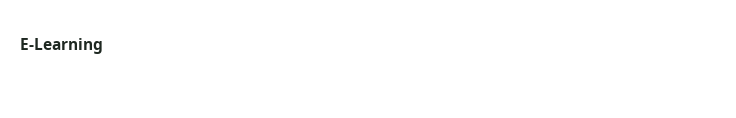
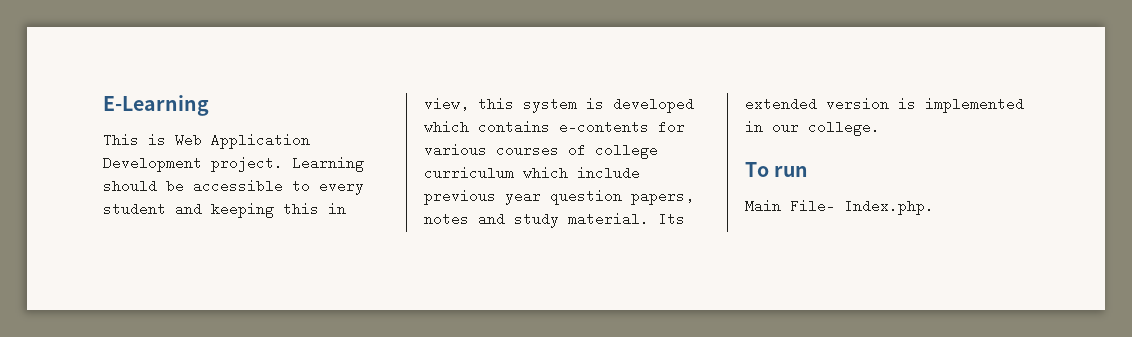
(103, 46) none -> [103,133,310,149] [103,156,364,172] [103,179,364,195] [103,202,346,218] [424,97,694,113] [424,120,685,134] [424,143,658,159] [424,166,640,180] [424,189,694,205] [424,212,685,228] [745,97,1024,113] [745,120,880,136] [745,162,809,177] [745,199,934,215] // This is Web Application Development project. Learning should be accessible to every student and keeping this in view, this system is developed which contains e-contents for various courses of college curriculum which include previous year question papers, notes and study material. Its extended version is implemented in our college. // To run // Main File- Index.php.

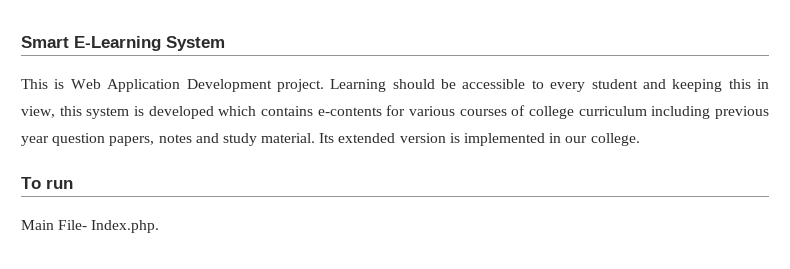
(103, 105) none -> [21,36,69,48] Smart
(209, 105) none -> [166,36,225,51] System
[523,166,640,180] which include -> [651,106,711,119] including

